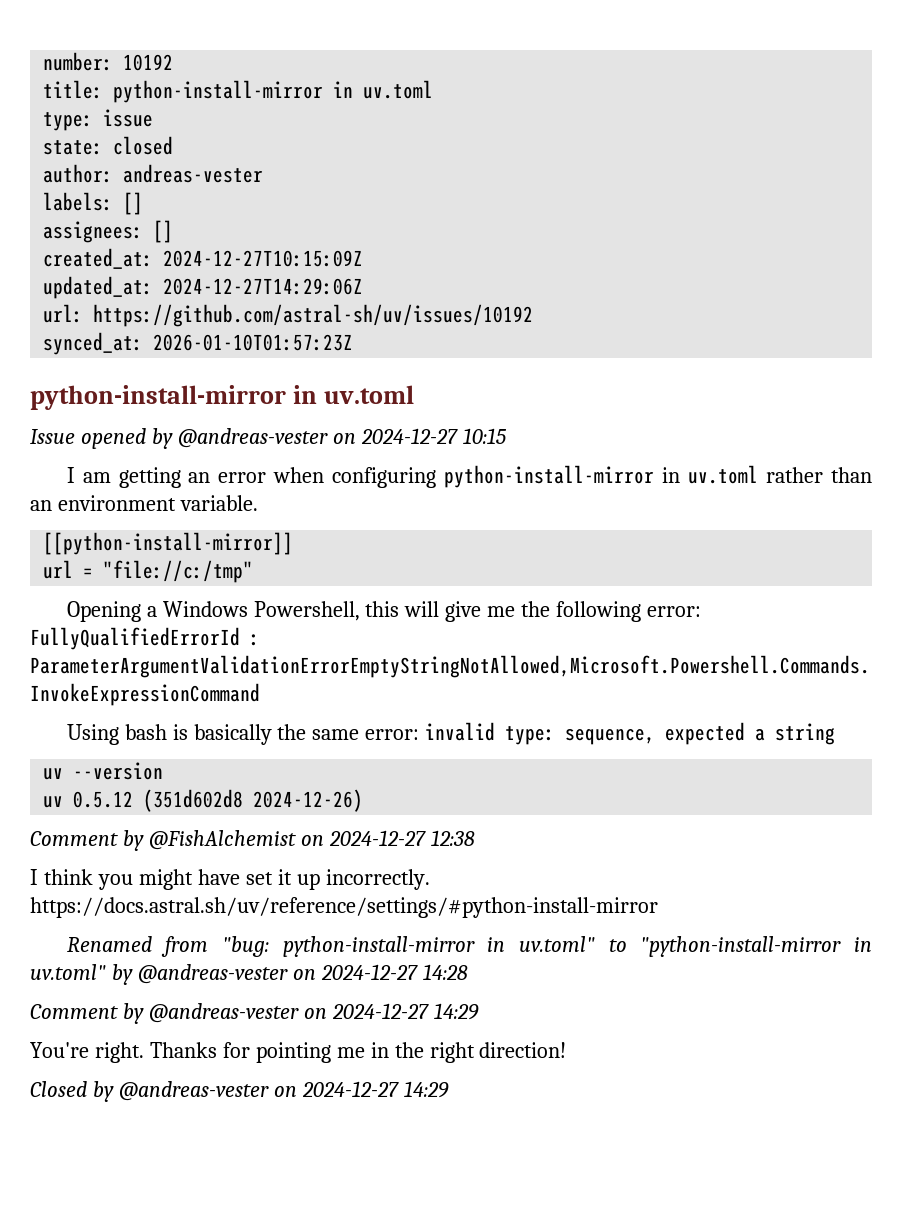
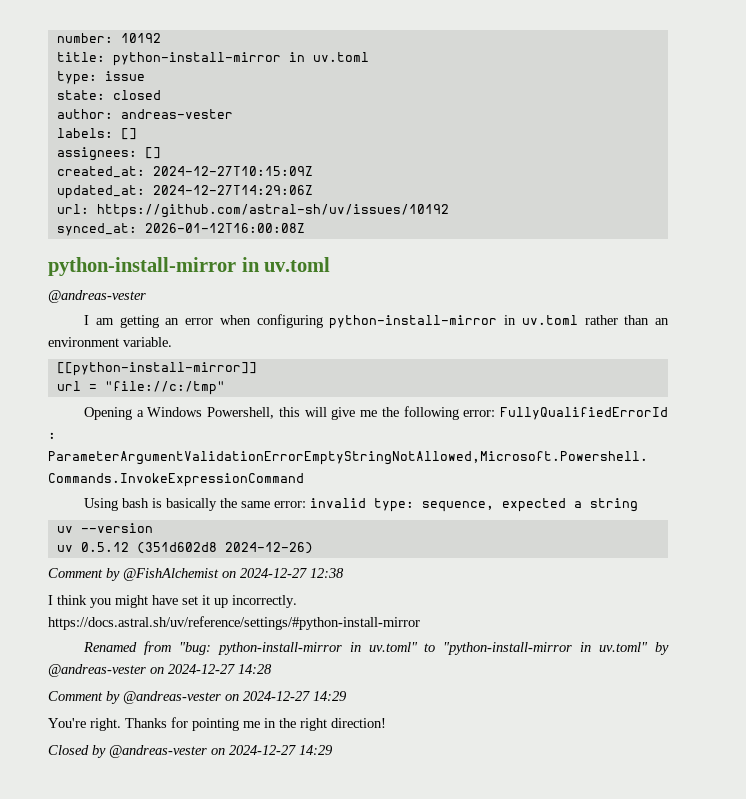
[153,334,354,351] [30,385,414,410] [30,428,507,449] 2026-01-10T01:57:23Z // python-install-mirror in uv.toml // Issue opened by @andreas-vester on 2024-12-27 10:15 -> [144,223,305,233] [48,257,331,276] [48,290,146,303] 2026-01-12T16:00:08Z // python-install-mirror in uv.toml // @andreas-vester

